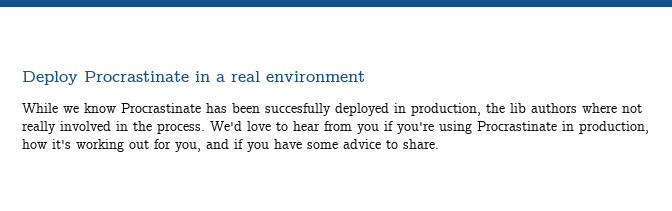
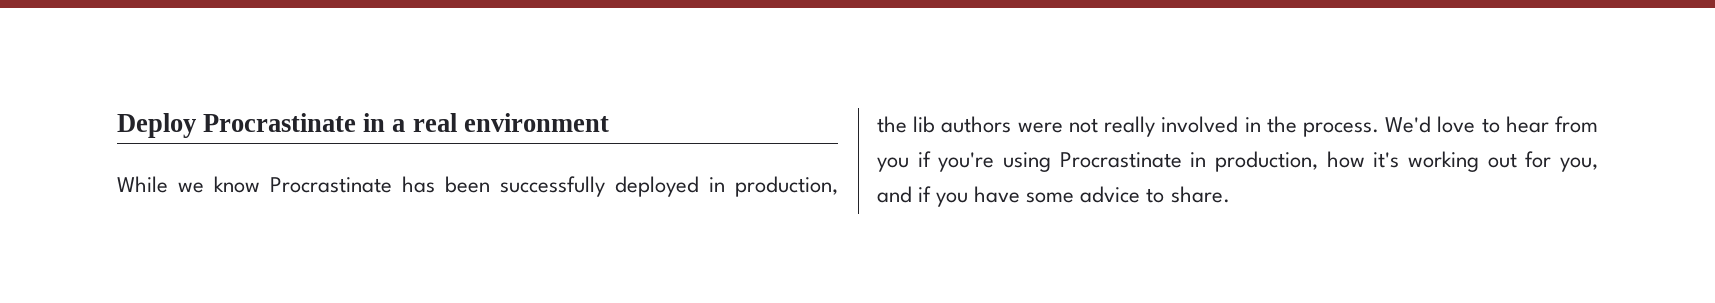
[265,103,331,116] succesfully -> [500,176,605,197] successfully
[582,103,617,113] where -> [1017,122,1063,133] were

